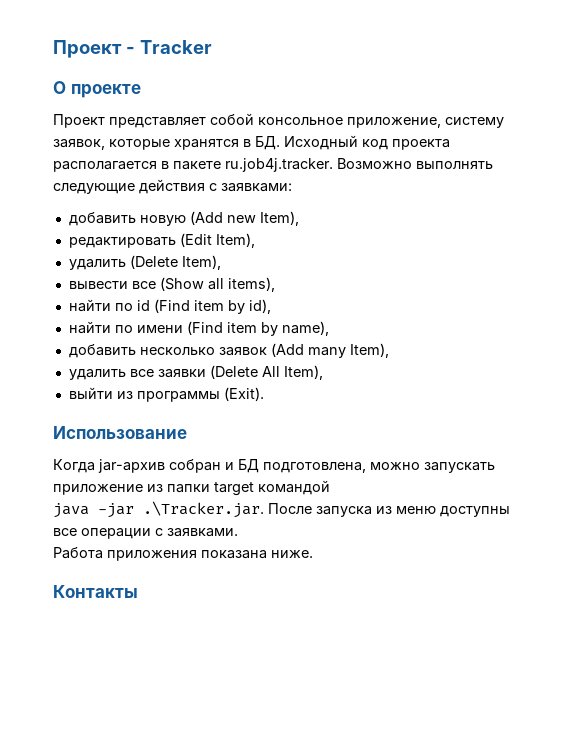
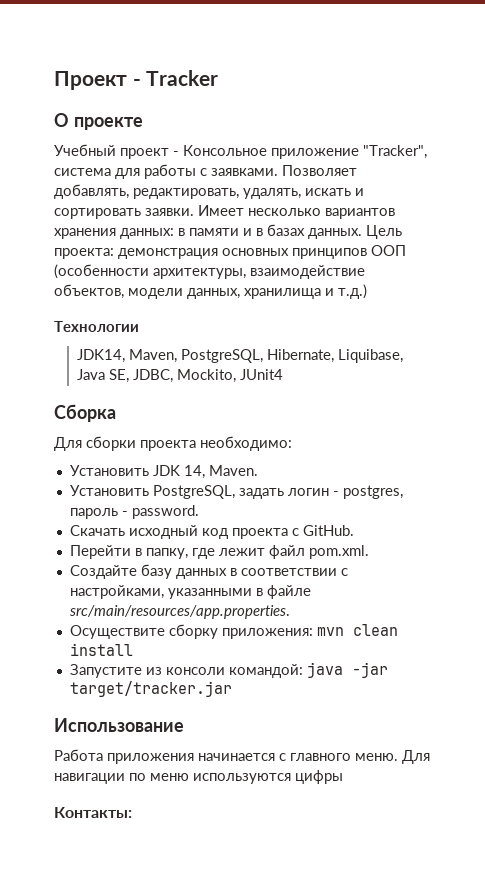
[53,113,504,128] [53,135,450,150] [53,158,493,172] [53,179,292,194] [68,211,299,226] [68,233,255,248] [68,255,221,270] [68,277,275,292] [68,299,271,314] [68,321,329,336] [68,343,389,358] [68,365,323,380] [68,387,264,402] [53,426,187,439] [53,459,495,473] [53,480,330,496] [53,501,510,518] [53,528,238,539] [53,547,313,561] [53,585,138,598] Проект представляет собой консольное приложение, систему заявок, которые хранятся в БД. Исходный код проекта располагается в пакете ru.job4j.tracker. Возможно выполнять следующие действия с заявками: // добавить новую (Add new Item), // редактировать (Edit Item), // удалить (Delete Item), // вывести все (Show all items), // найти по id (Find item by id), // найти по имени (Find item by name), // добавить несколько заявок (Add many Item), // удалить все заявки (Delete All Item), // выйти из программы (Exit). // Использование // Когда jar-архив собран и БД подготовлена, можно запускать приложение из папки target командой // java -jar .\Tracker.jar. После запуска из меню доступны все операции с заявками. // Работа приложения показана ниже. // Контакты -> [54,144,427,159] [54,164,357,179] [54,184,364,199] [54,205,395,219] [54,224,402,239] [54,245,406,259] [54,264,365,279] [54,284,367,299] [54,321,139,332] [76,349,403,363] [76,369,283,383] [54,404,116,422] [54,436,292,451] [69,465,258,479] [69,485,403,499] [69,505,199,519] [69,525,354,539] [69,545,369,559] [69,564,348,579] [69,585,311,599] [69,605,290,619] [69,624,398,639] [69,643,133,656] [69,662,388,678] [69,681,232,697] [54,718,184,732] [54,749,430,764] [54,770,343,784] [54,807,132,818] Учебный проект - Консольное приложение "Tracker", система для работы с заявками. Позволяет добавлять, редактировать, удалять, искать и сортировать заявки. Имеет несколько вариантов хранения данных: в памяти и в базах данных. Цель проекта: демонстрация основных принципов ООП (особенности архитектуры, взаимодействие объектов, модели данных, хранилища и т.д.) // Технологии // JDK14, Maven, PostgreSQL, Hibernate, Liquibase, Java SE, JDBC, Mockito, JUnit4 // Сборка // Для сборки проекта необходимо: // Установить JDK 14, Maven. // Установить PostgreSQL, задать логин - postgres, пароль - password. // Скачать исходный код проекта с GitHub. // Перейти в папку, где лежит файл pom.xml. // Создайте базу данных в соответствии с настройками, указанными в файле src/main/resources/app.properties. // Осуществите сборку приложения: mvn clean install // Запустите из консоли командой: java -jar target/tracker.jar // Использование // Работа приложения начинается с главного меню. Для навигации по меню используются цифры // Контакты:

